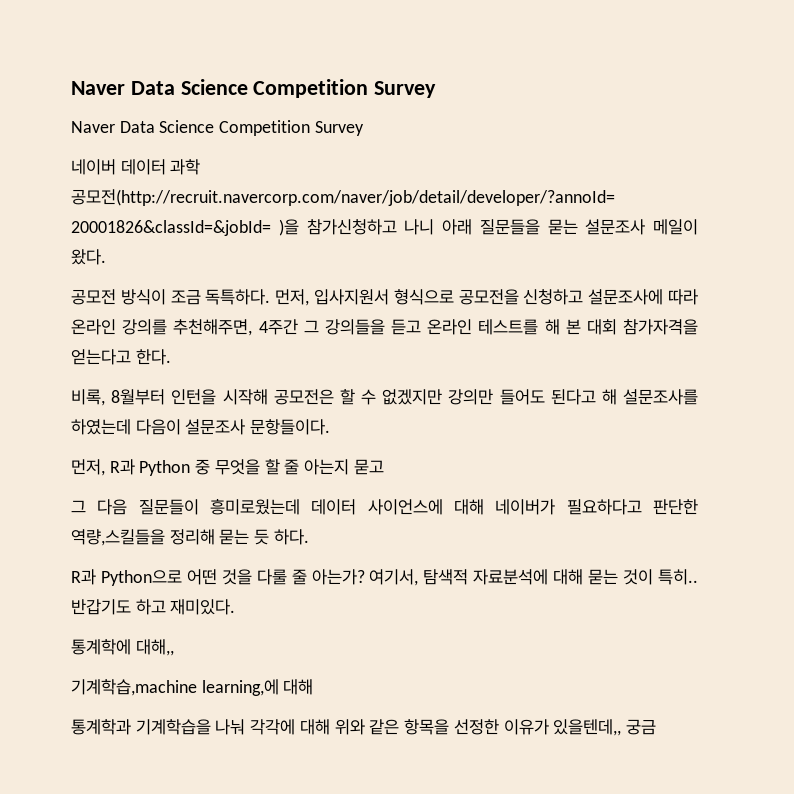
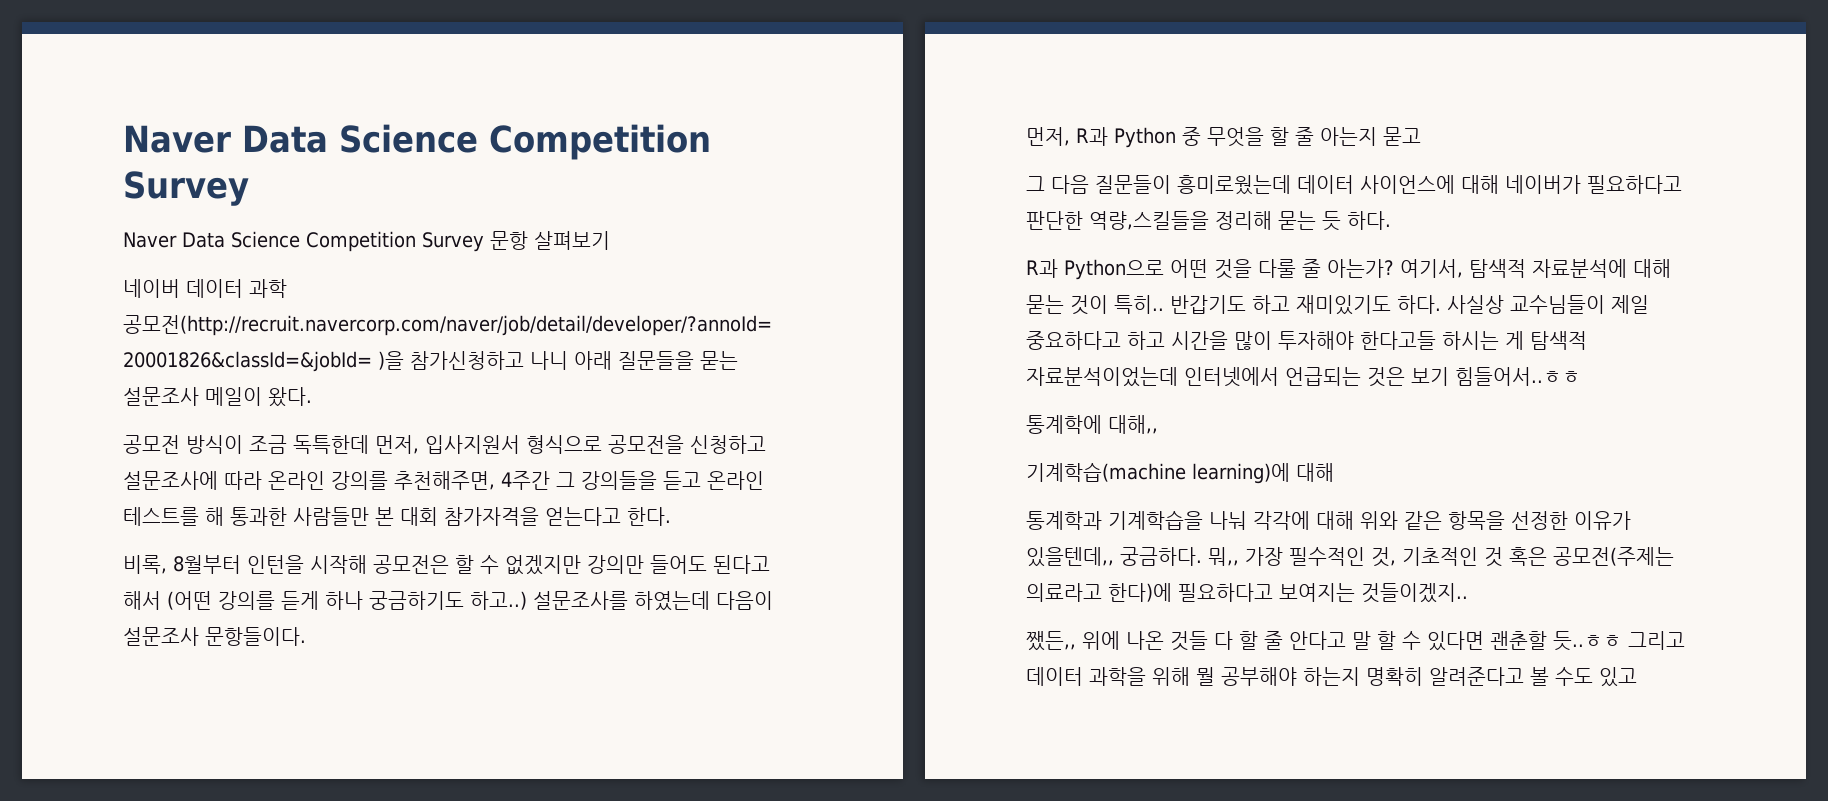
(364, 128) none -> [490,231,610,250] 문항 살펴보기
[205,289,271,305] 독특하다. -> [293,435,369,454] 독특한데
(560, 327) none -> [230,507,369,526] 통과한 사람들만
[601,389,617,405] 해 -> [123,591,527,610] 해서 (어떤 강의를 듣게 하나 궁금하기도 하고..)
[170,599,236,615] 재미있다. -> [1296,295,1649,315] [1026,331,1587,350] [1026,367,1581,387] 재미있기도 하다. 사실상 교수님들이 제일 중요하다고 하고 시간을 많이 투자해야 한다고들 하시는 게 탐색적 자료분석이었는데 인터넷에서 언급되는 것은 보기 힘들어서..ㅎㅎ
[71,679,279,696] 기계학습,machine learning,에 -> [1026,462,1290,484] 기계학습(machine learning)에
[625,719,656,735] 궁금 -> [1120,547,1674,567] [1026,583,1468,603] [1026,631,1685,651] [1026,667,1637,687] 궁금하다. 뭐,, 가장 필수적인 것, 기초적인 것 혹은 공모전(주제는 의료라고 한다)에 필요하다고 보여지는 것들이겠지.. // 쨌든,, 위에 나온 것들 다 할 줄 안다고 말 할 수 있다면 괜춘할 듯..ㅎㅎ 그리고 데이터 과학을 위해 뭘 공부해야 하는지 명확히 알려준다고 볼 수도 있고

